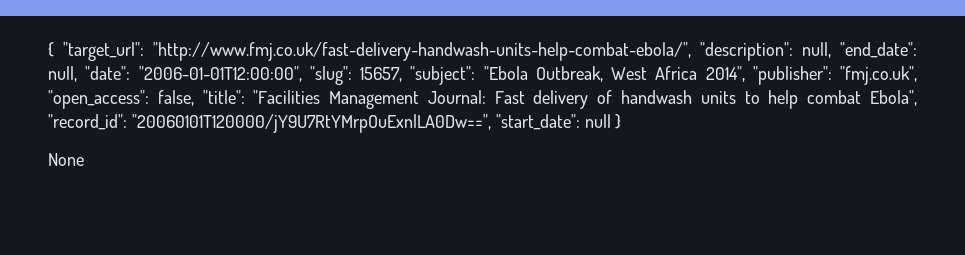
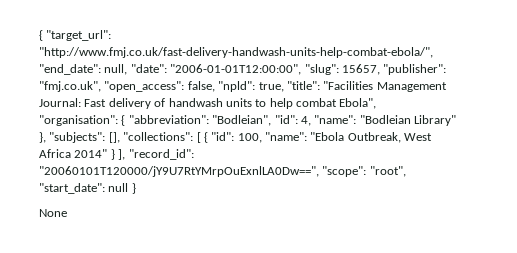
[699,42,831,61] "description": null, -> (433, 52) none
[410,66,745,85] "subject": "Ebola Outbreak, West Africa 2014", -> (380, 69) none
(194, 98) none -> [218,81,284,92] "npld": true,
[48,114,491,133] "record_id": "20060101T120000/jY9U7RtYMrpOuExnlLA0Dw==", -> [39,115,456,126] [39,132,433,143] [39,149,194,160] [39,166,406,177] "organisation": { "abbreviation": "Bodleian", "id": 4, "name": "Bodleian Library" }, "subjects": [], "collections": [ { "id": 100, "name": "Ebola Outbreak, West Africa 2014" } ], "record_id": "20060101T120000/jY9U7RtYMrpOuExnlLA0Dw==", "scope": "root",

